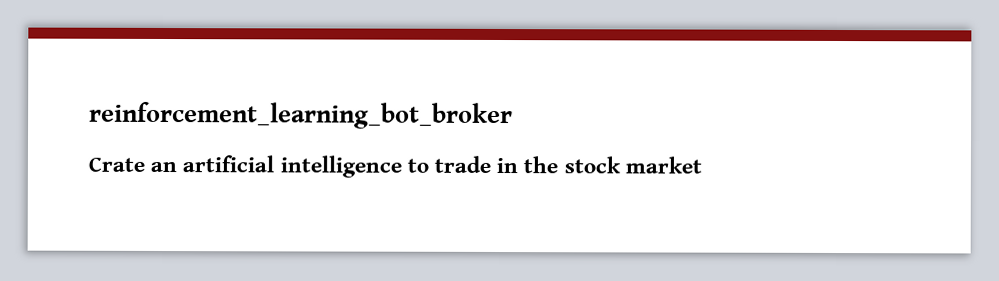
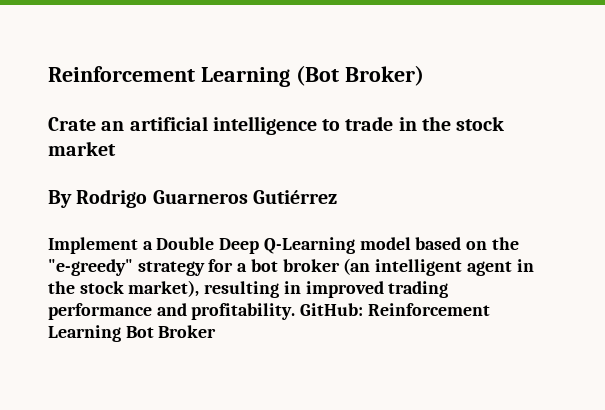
[89,101,513,130] reinforcement_learning_bot_broker -> [48,65,424,87] Reinforcement Learning (Bot Broker)
(702, 165) none -> [48,189,337,208] [48,237,519,254] [48,258,534,276] [48,280,449,298] [48,303,490,320] [48,325,217,342] // By Rodrigo Guarneros Gutiérrez // Implement a Double Deep Q-Learning model based on the "e-greedy" strategy for a bot broker (an intelligent agent in the stock market), resulting in improved trading performance and profitability. GitHub: Reinforcement Learning Bot Broker

